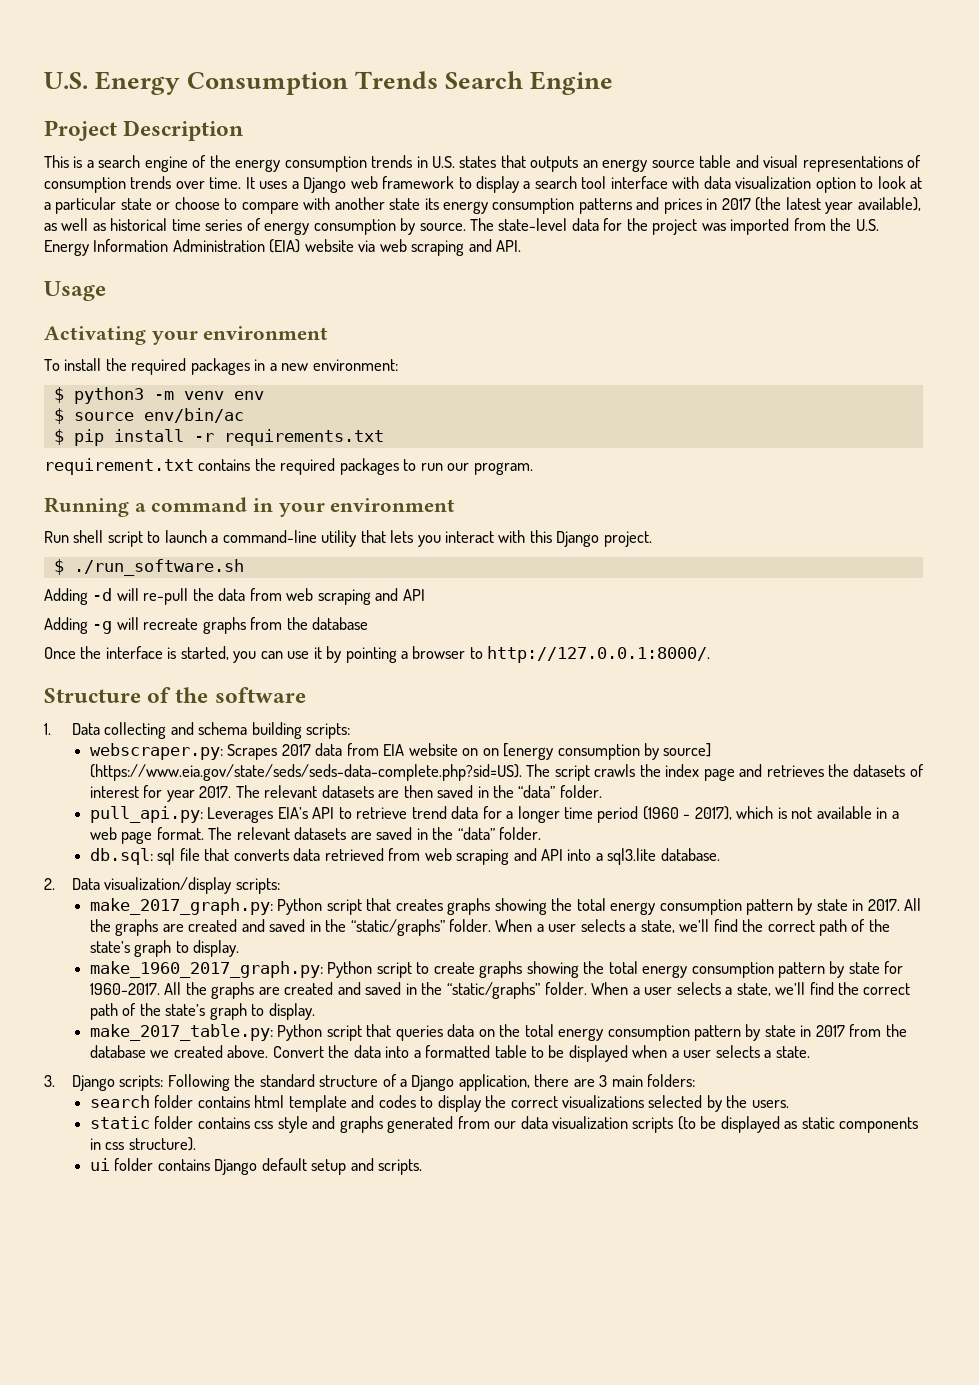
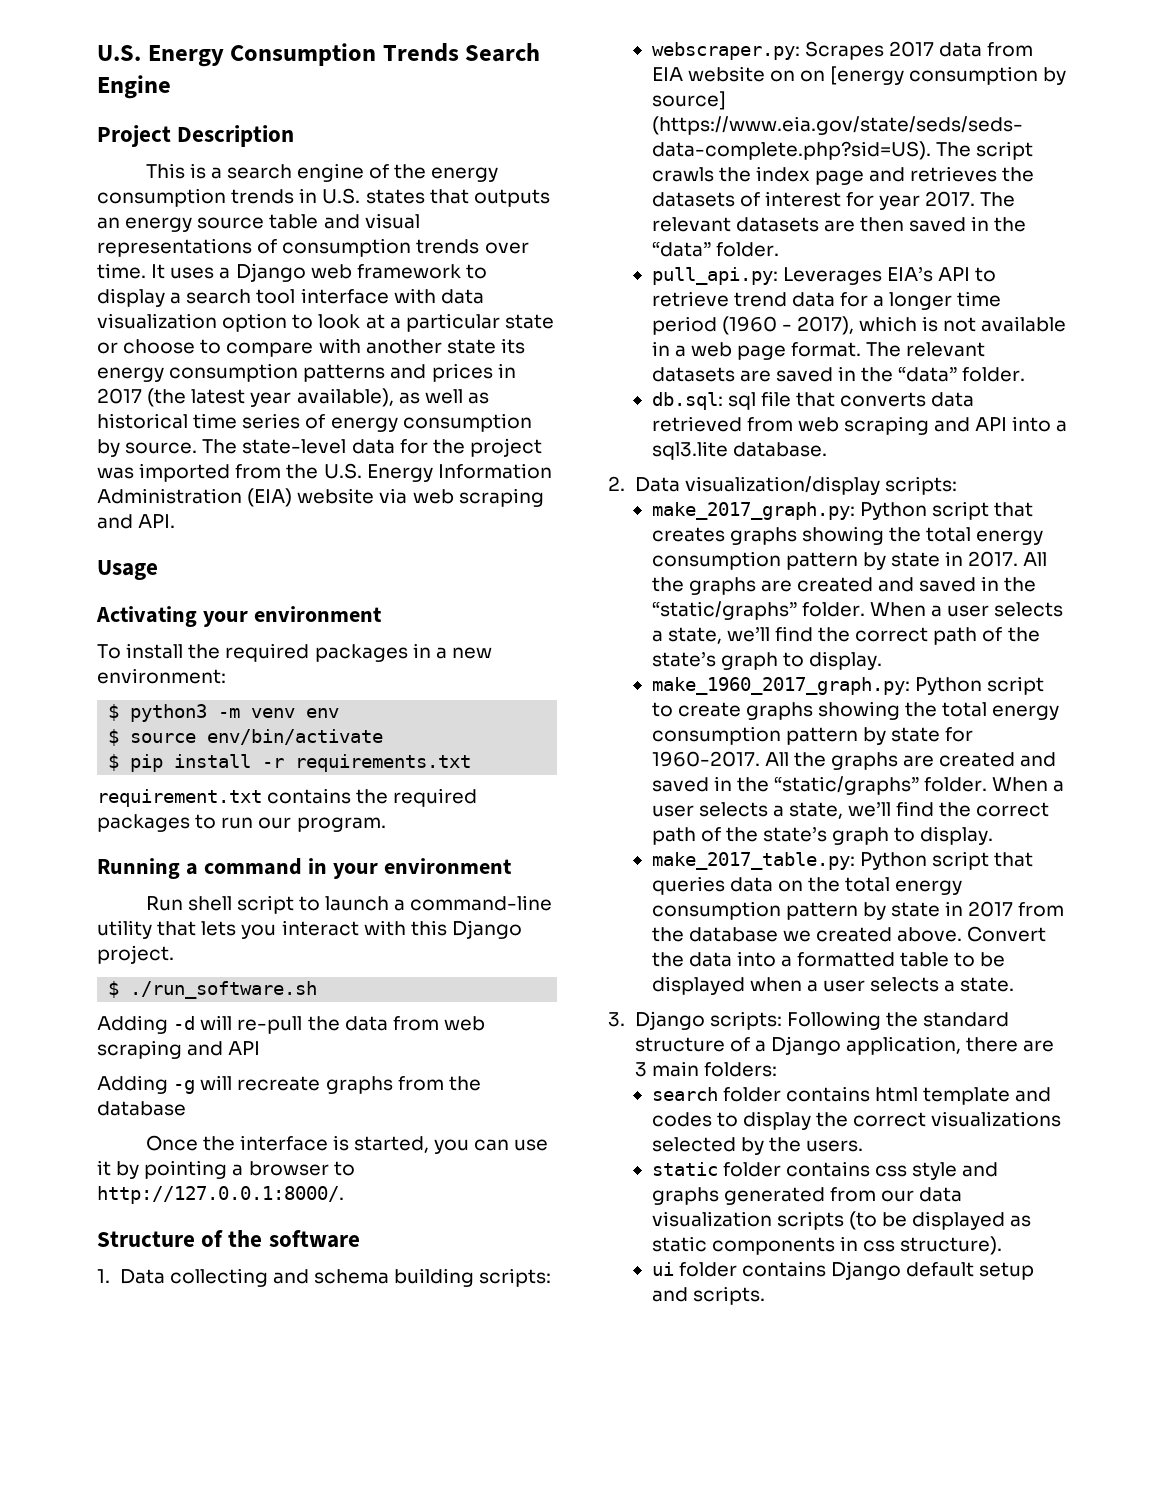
[143,408,244,423] env/bin/ac -> [207,729,384,745] env/bin/activate

